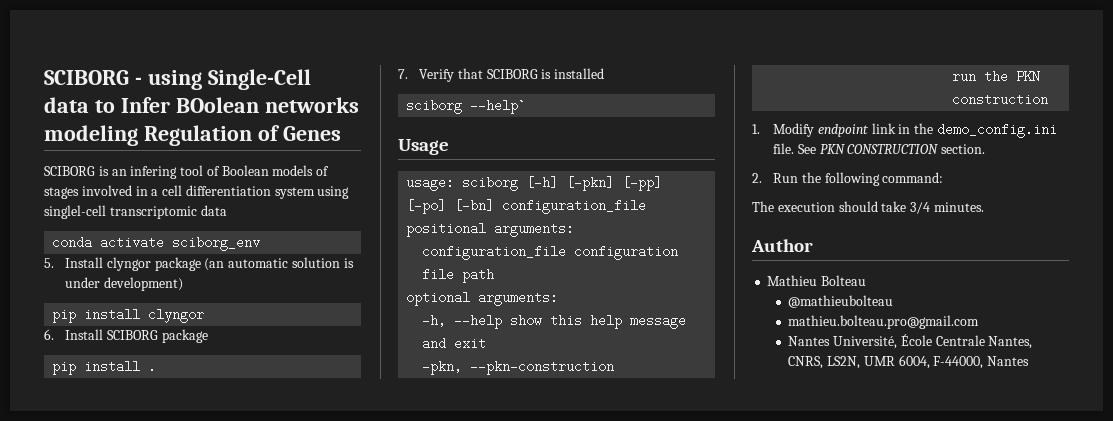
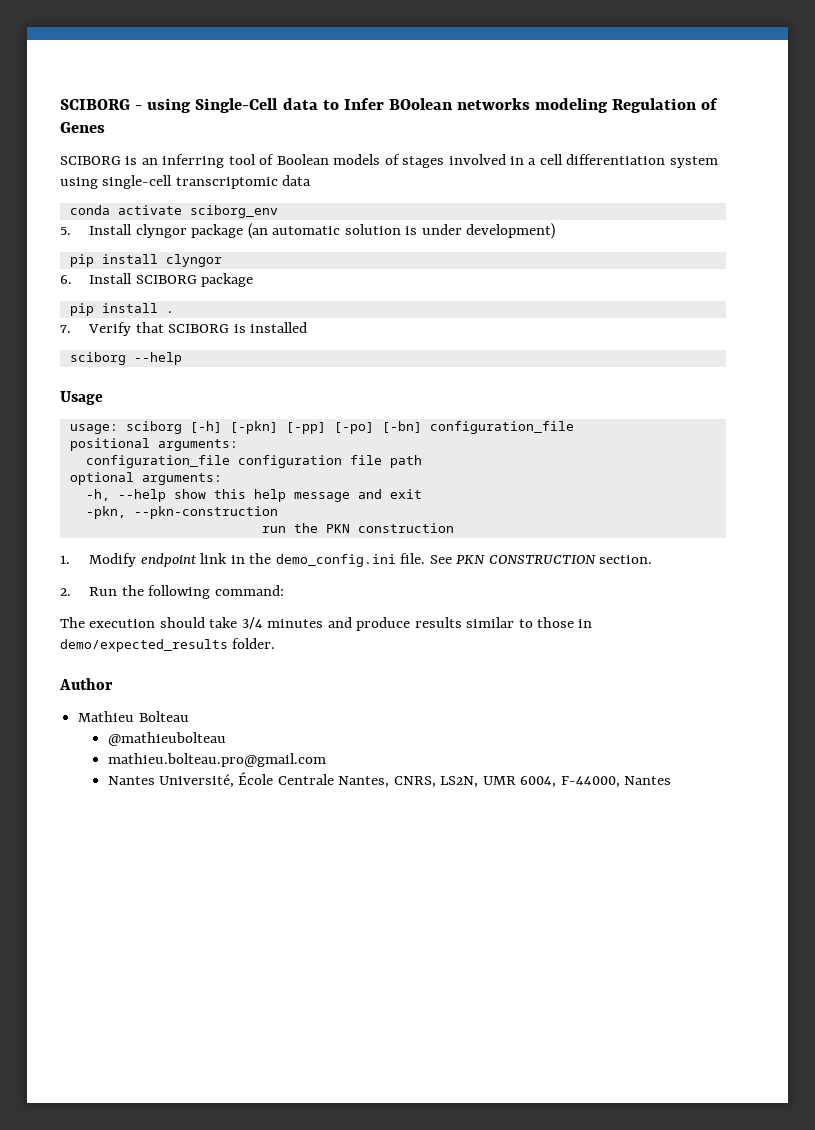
[130,166,178,179] infering -> [162,154,225,168] inferring
[44,205,106,219] singlel-cell -> [102,175,173,189] single-cell
[470,99,527,114] --help` -> [133,352,182,365] --help
[933,202,984,212] minutes. -> [267,617,593,631] [60,638,276,652] minutes and produce results similar to those in demo/expected_results folder.

